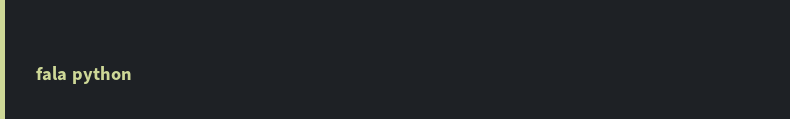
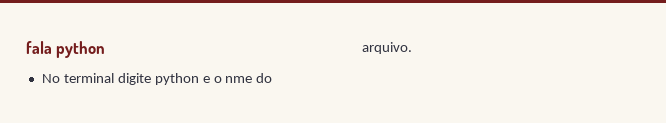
(132, 75) none -> [41,73,273,85] [361,42,412,54] // No terminal digite python e o nme do arquivo.

